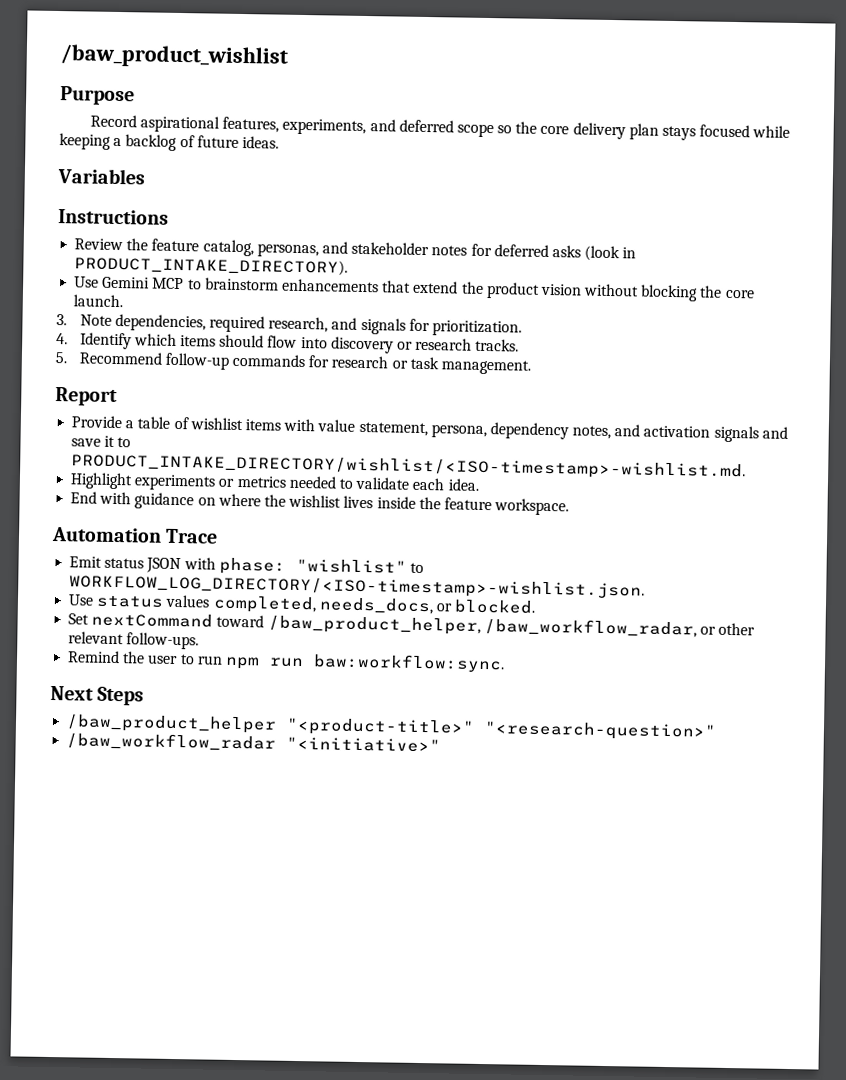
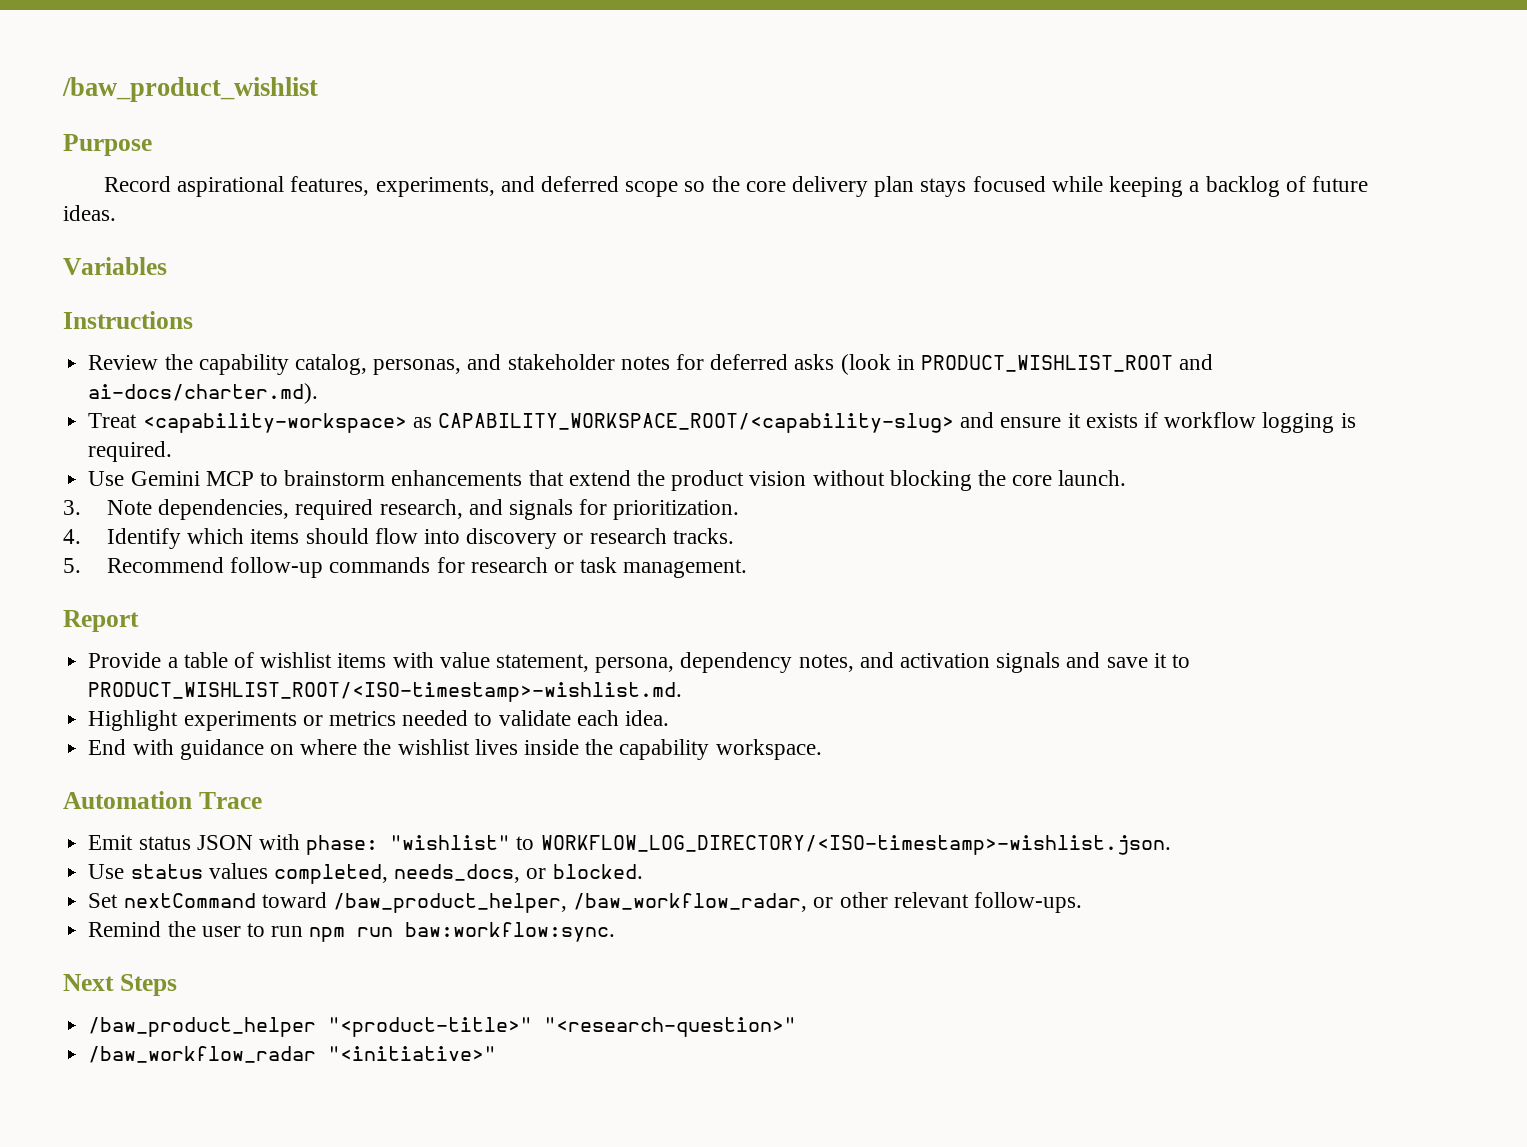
[151,238,200,252] feature -> [198,354,289,375] capability
[74,256,349,276] PRODUCT_INTAKE_DIRECTORY). -> [921,354,1214,372] [88,383,319,404] [88,412,1356,433] [88,441,173,462] PRODUCT_WISHLIST_ROOT and ai-docs/charter.md). // Treat <capability-workspace> as CAPABILITY_WORKSPACE_ROOT/<capability-slug> and ensure it exists if workflow logging is required.
[71,453,747,481] PRODUCT_INTAKE_DIRECTORY/wishlist/<ISO-timestamp>-wishlist.md. -> [88,682,683,702] PRODUCT_WISHLIST_ROOT/<ISO-timestamp>-wishlist.md.
[443,497,492,511] feature -> [619,739,710,760] capability

